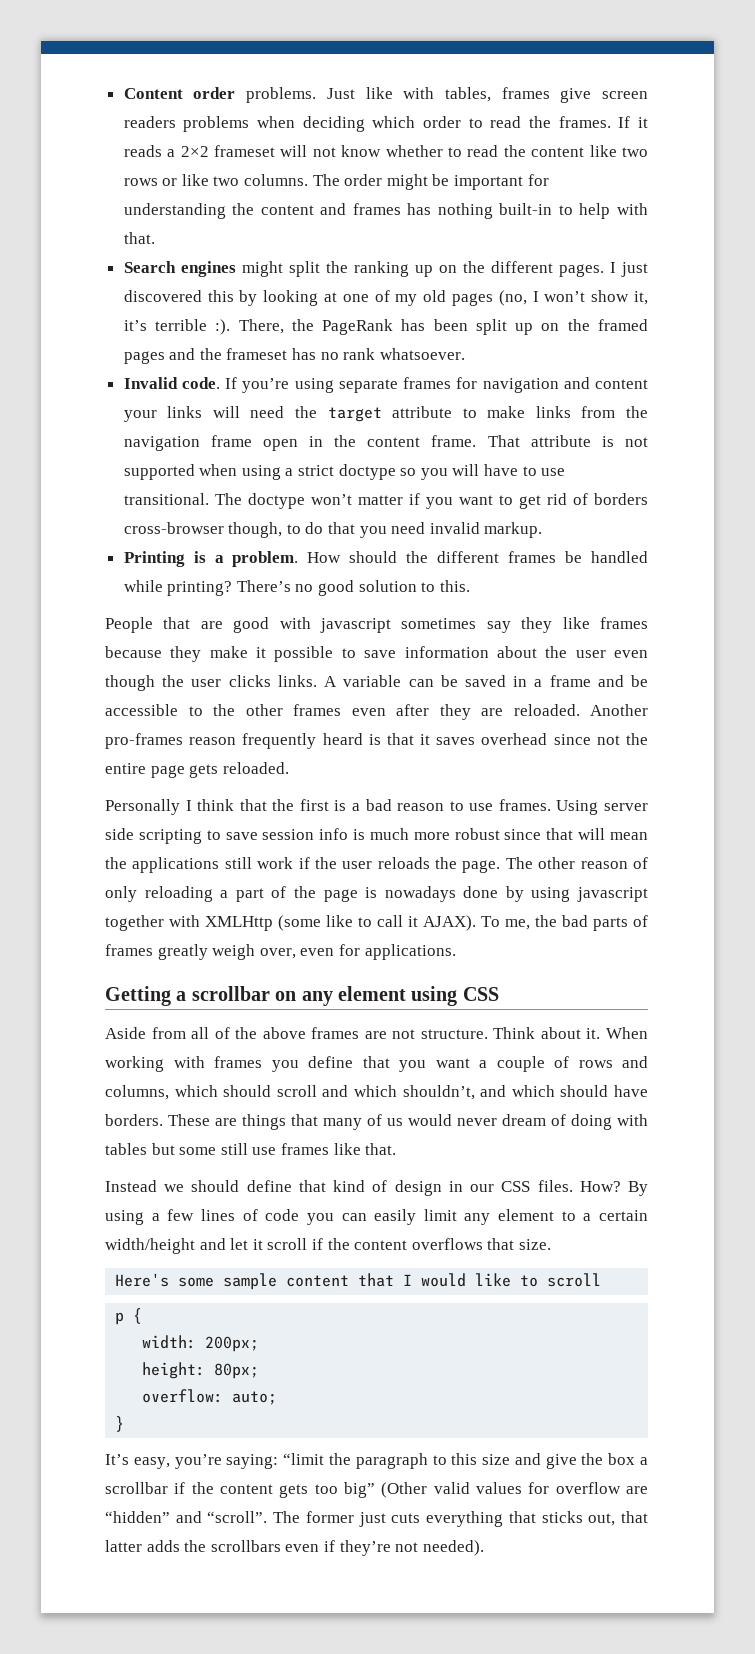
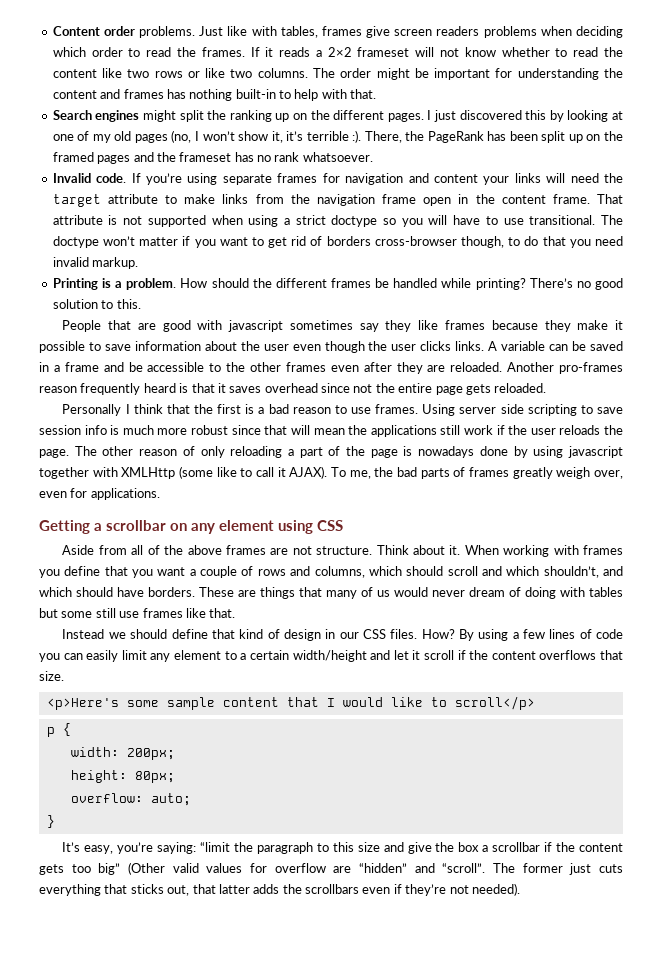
[115,1273,170,1287] Here's -> [46,698,119,710] <p>Here's
[547,1273,602,1287] scroll -> [454,696,535,710] scroll</p>

